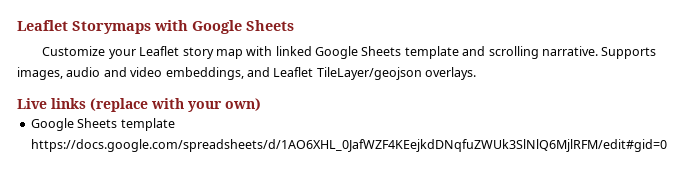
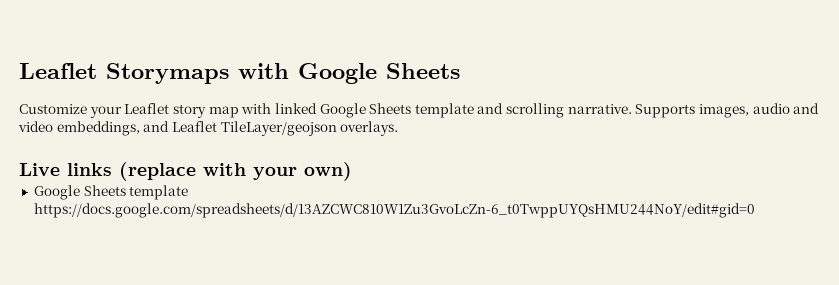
[30,139,667,152] https://docs.google.com/spreadsheets/d/1AO6XHL_0JafWZF4KEejkdDNqfuZWUk3SlNlQ6MjlRFM/edit#gid=0 -> [33,203,755,218] https://docs.google.com/spreadsheets/d/13AZCWC810W1Zu3GvoLcZn-6_t0TwppUYQsHMU244NoY/edit#gid=0

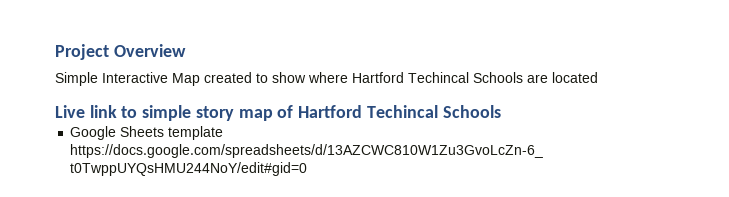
[19,63,460,84] [19,103,820,118] [18,121,399,136] [19,162,352,181] Leaflet Storymaps with Google Sheets // Customize your Leaflet story map with linked Google Sheets template and scrolling narrative. Supports images, audio and video embeddings, and Leaflet TileLayer/geojson overlays. // Live links (replace with your own) -> [55,44,186,60] [55,72,598,86] [55,105,501,121] Project Overview // Simple Interactive Map created to show where Hartford Techincal Schools are located // Live link to simple story map of Hartford Techincal Schools

